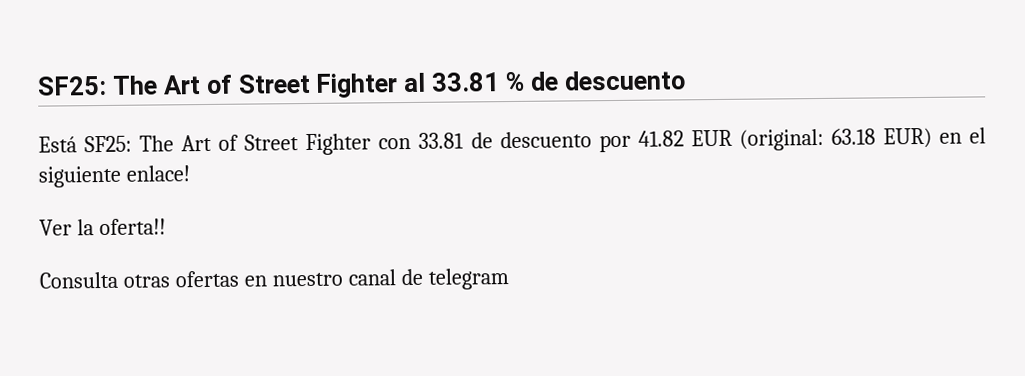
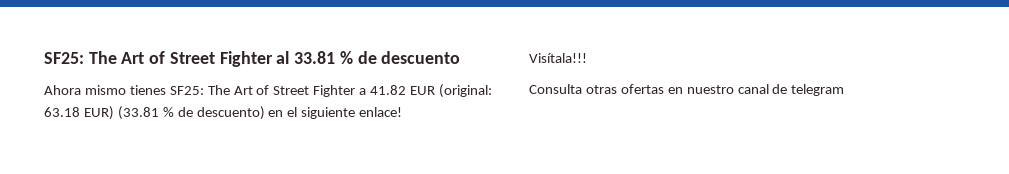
[38,131,631,156] Está SF25: The Art of Street Fighter con 33.81 de descuento por -> [44,85,367,97] Ahora mismo tienes SF25: The Art of Street Fighter a
(932, 138) none -> [117,106,265,120] (33.81 % de descuento)
[39,218,166,236] Ver la oferta!! -> [529,53,587,63] Visítala!!!

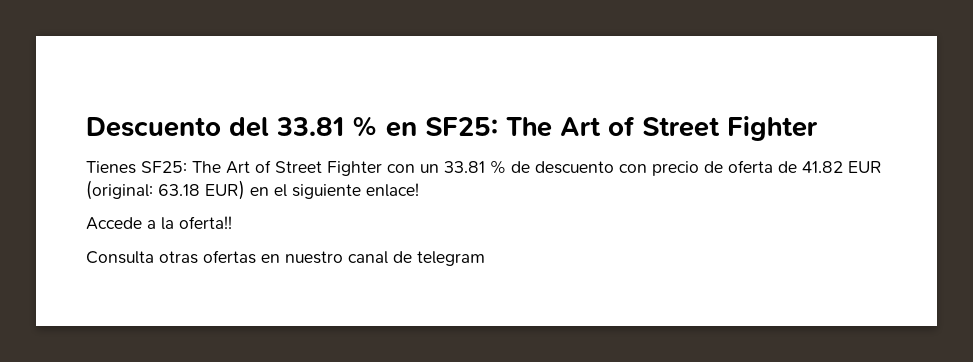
[44,51,461,67] [44,85,367,97] SF25: The Art of Street Fighter al 33.81 % de descuento // Ahora mismo tienes SF25: The Art of Street Fighter a -> [86,116,818,141] [86,160,797,176] Descuento del 33.81 % en SF25: The Art of Street Fighter // Tienes SF25: The Art of Street Fighter con un 33.81 % de descuento con precio de oferta de
[117,106,265,120] (33.81 % de descuento) -> (245, 190) none
[529,53,587,63] Visítala!!! -> [86,216,232,230] Accede a la oferta!!

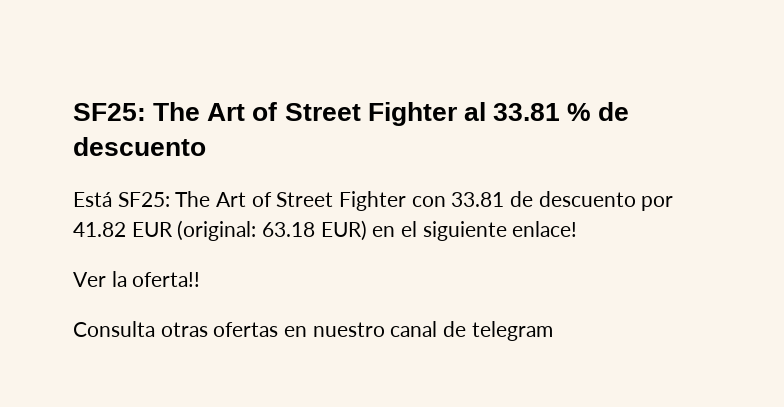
[86,116,818,141] [86,161,136,174] Descuento del 33.81 % en SF25: The Art of Street Fighter // Tienes -> [73,102,630,126] [73,137,206,156] [73,192,112,207] SF25: The Art of Street Fighter al 33.81 % de descuento // Está
[420,160,797,176] un 33.81 % de descuento con precio de oferta de -> [451,191,674,211] 33.81 de descuento por
[86,217,156,230] Accede a -> [73,272,106,287] Ver

